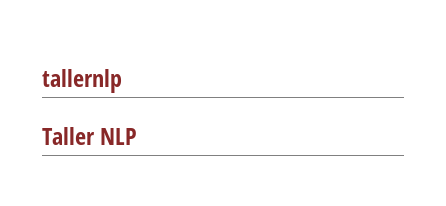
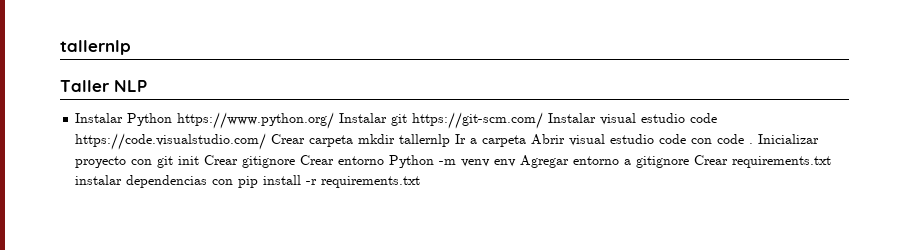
(138, 136) none -> [75,112,718,129] [75,133,820,150] [75,155,832,168] [75,175,421,188] // Instalar Python https://www.python.org/ Instalar git https://git-scm.com/ Instalar visual estudio code https://code.visualstudio.com/ Crear carpeta mkdir tallernlp Ir a carpeta Abrir visual estudio code con code . Inicializar proyecto con git init Crear gitignore Crear entorno Python -m venv env Agregar entorno a gitignore Crear requirements.txt instalar dependencias con pip install -r requirements.txt

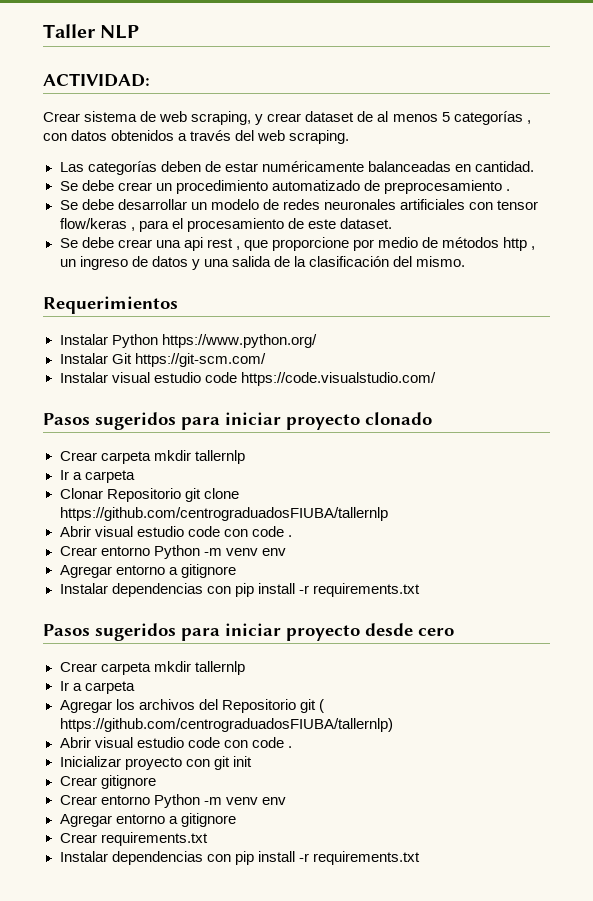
[60,40,131,55] tallernlp // -> (43, 31) none
(147, 86) none -> [43,73,150,87] [43,111,531,125] [43,130,350,144] [59,161,534,175] [59,180,510,194] [59,199,539,210] [59,218,392,232] [59,237,536,251] [59,256,466,270] [43,296,178,314] // ACTIVIDAD: // Crear sistema de web scraping, y crear dataset de al menos 5 categorías , con datos obtenidos a través del web scraping. // Las categorías deben de estar numéricamente balanceadas en cantidad. // Se debe crear un procedimiento automatizado de preprocesamiento . // Se debe desarrollar un modelo de redes neuronales artificiales con tensor flow/keras , para el procesamiento de este dataset. // Se debe crear una api rest , que proporcione por medio de métodos http , un ingreso de datos y una salida de la clasificación del mismo. // Requerimientos
[339,113,408,126] Instalar git -> [59,353,132,364] // Instalar Git
(544, 120) none -> (266, 360) //
[271,134,820,147] [75,155,832,168] [75,175,421,188] Crear carpeta mkdir tallernlp Ir a carpeta Abrir visual estudio code con code . Inicializar proyecto con git init Crear gitignore Crear entorno Python -m venv env Agregar entorno a gitignore Crear requirements.txt instalar dependencias con pip install -r requirements.txt -> [43,412,432,430] [59,450,245,464] [59,470,135,483] [59,488,239,502] [59,507,388,521] [59,526,292,537] [59,545,286,559] [59,564,236,578] [59,583,420,597] [43,623,454,641] [59,661,245,675] [59,681,135,694] [59,699,324,713] [59,718,393,732] [59,737,292,748] [59,756,252,770] [59,775,156,789] [59,794,286,808] [59,813,236,827] [59,832,208,846] [59,851,420,865] // Pasos sugeridos para iniciar proyecto clonado // Crear carpeta mkdir tallernlp // Ir a carpeta // Clonar Repositorio git clone https://github.com/centrograduadosFIUBA/tallernlp // Abrir visual estudio code con code . // Crear entorno Python -m venv env // Agregar entorno a gitignore // Instalar dependencias con pip install -r requirements.txt // Pasos sugeridos para iniciar proyecto desde cero // Crear carpeta mkdir tallernlp // Ir a carpeta // Agregar los archivos del Repositorio git ( https://github.com/centrograduadosFIUBA/tallernlp) // Abrir visual estudio code con code . // Inicializar proyecto con git init // Crear gitignore // Crear entorno Python -m venv env // Agregar entorno a gitignore // Crear requirements.txt // Instalar dependencias con pip install -r requirements.txt

